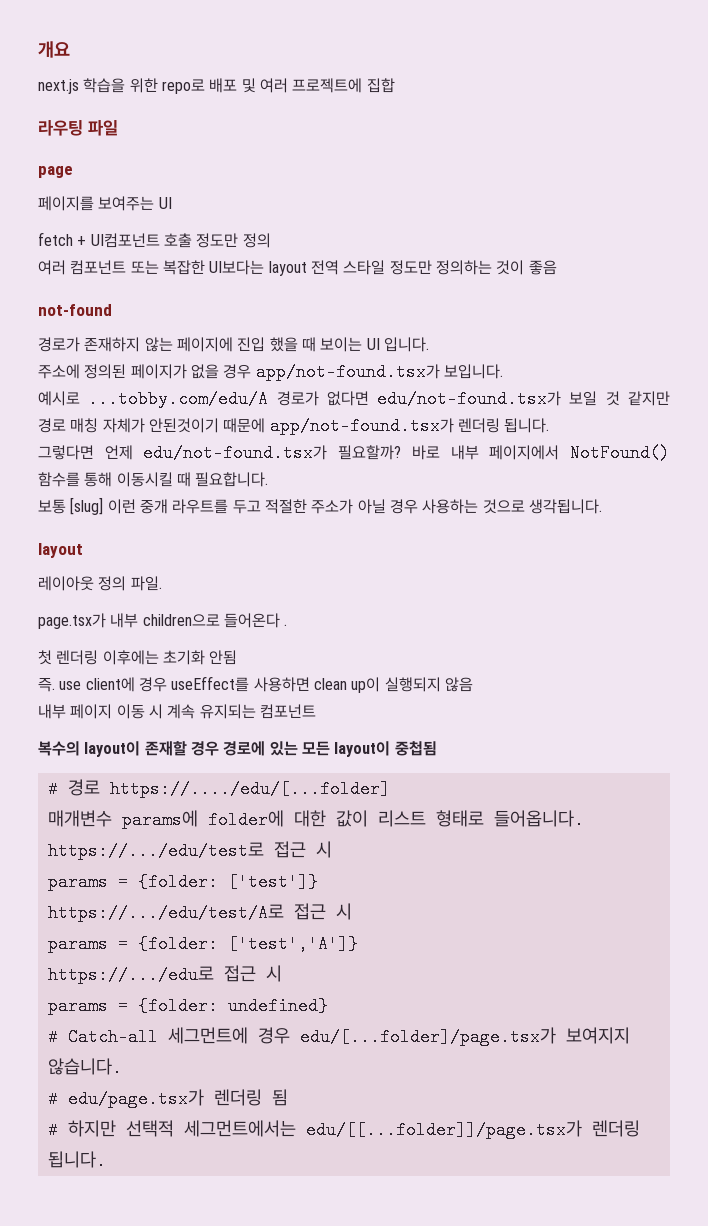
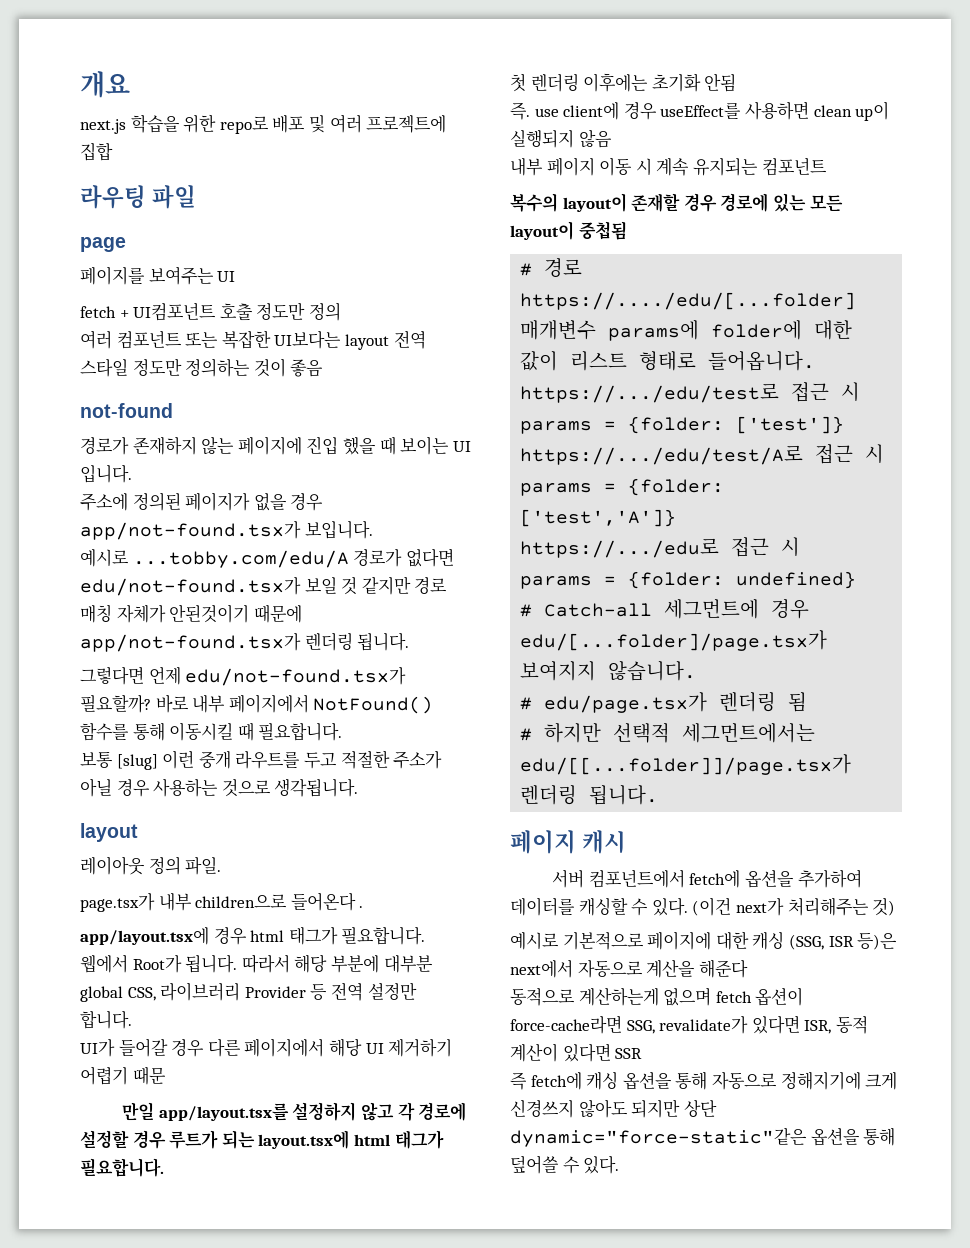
(288, 625) none -> [80,926,426,945] [80,954,433,973] [80,982,417,1002] [80,1011,132,1029] [80,1038,453,1057] [80,1066,166,1085] [122,1102,467,1121] [80,1130,444,1149] [80,1158,164,1177] // app/layout.tsx에 경우 html 태그가 필요합니다. 웹에서 Root가 됩니다. 따라서 해당 부분에 대부분 global CSS, 라이브러리 Provider 등 전역 설정만 합니다. // UI가 들어갈 경우 다른 페이지에서 해당 UI 제거하기 어렵기 때문 // 만일 app/layout.tsx를 설정하지 않고 각 경로에 설정할 경우 루트가 되는 layout.tsx에 html 태그가 필요합니다.
(106, 1160) none -> [510,830,627,854] [552,869,862,888] [510,897,896,916] [510,931,898,950] [510,959,748,978] [510,987,804,1006] [510,1015,868,1034] [510,1043,643,1062] [510,1071,898,1090] [510,1099,717,1118] [510,1127,896,1147] [510,1155,620,1174] // 페이지 캐시 // 서버 컴포넌트에서 fetch에 옵션을 추가하여 데이터를 캐싱할 수 있다. (이건 next가 처리해주는 것) // 예시로 기본적으로 페이지에 대한 캐싱 (SSG, ISR 등)은 next에서 자동으로 계산을 해준다 // 동적으로 계산하는게 없으며 fetch 옵션이 force-cache라면 SSG, revalidate가 있다면 ISR, 동적 계산이 있다면 SSR // 즉 fetch에 캐싱 옵션을 통해 자동으로 정해지기에 크게 신경쓰지 않아도 되지만 상단 dynamic="force-static"같은 옵션을 통해 덮어쓸 수 있다.

